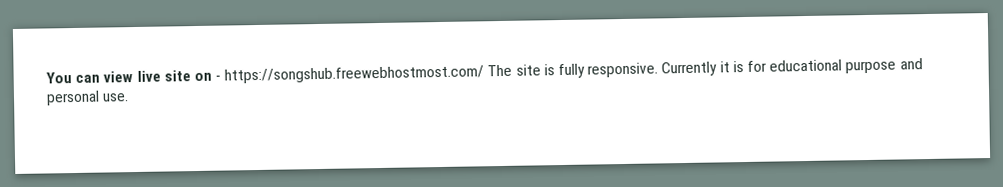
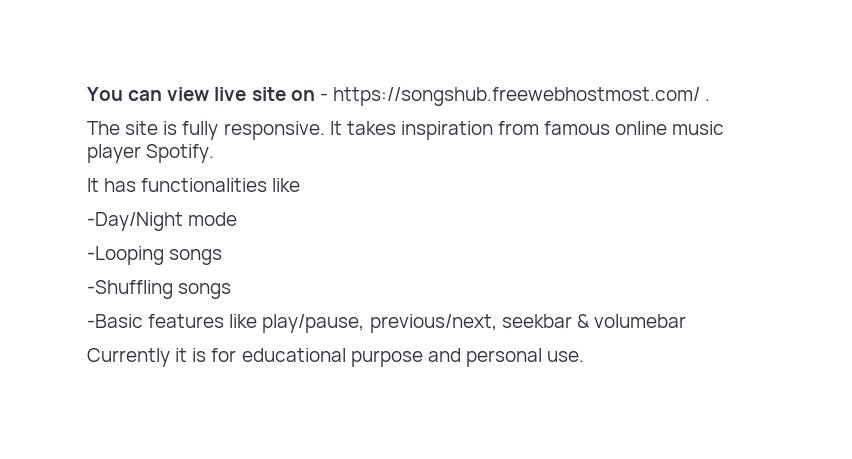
(485, 74) none -> [705,99,711,101] . //
(659, 70) none -> [329,121,725,140] [87,144,215,163] [87,178,301,192] [87,212,238,231] [87,246,223,265] [87,280,232,299] [87,314,686,333] It takes inspiration from famous online music player Spotify. // It has functionalities like // -Day/Night mode // -Looping songs // -Shuffling songs // -Basic features like play/pause, previous/next, seekbar & volumebar //

